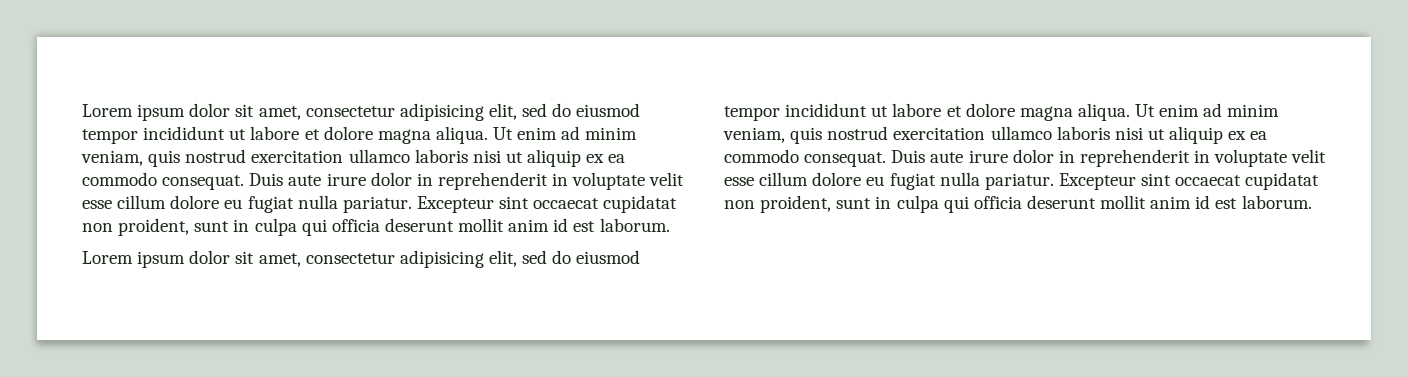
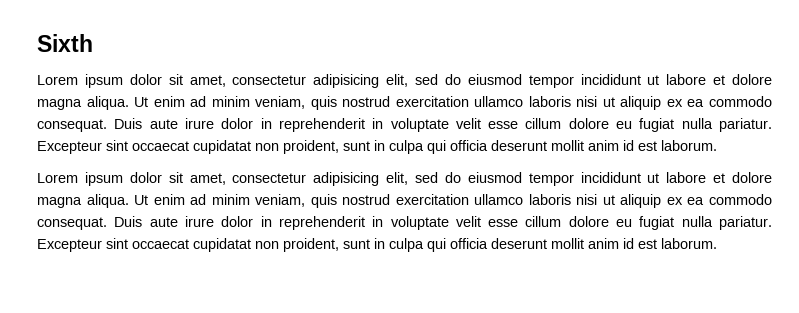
(82, 110) none -> [37,34,93,52] Sixth //

